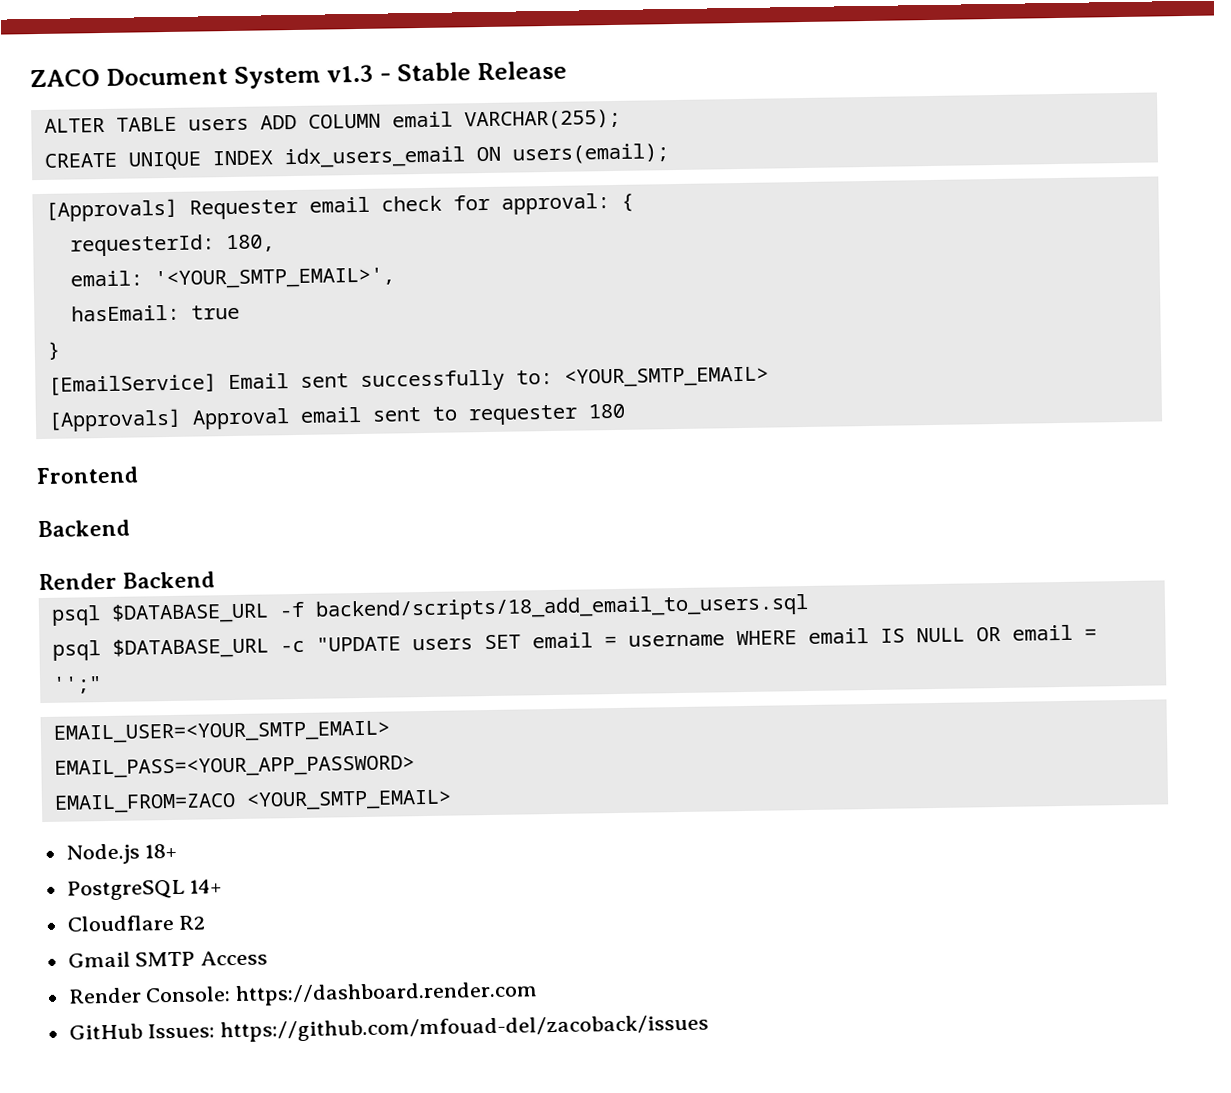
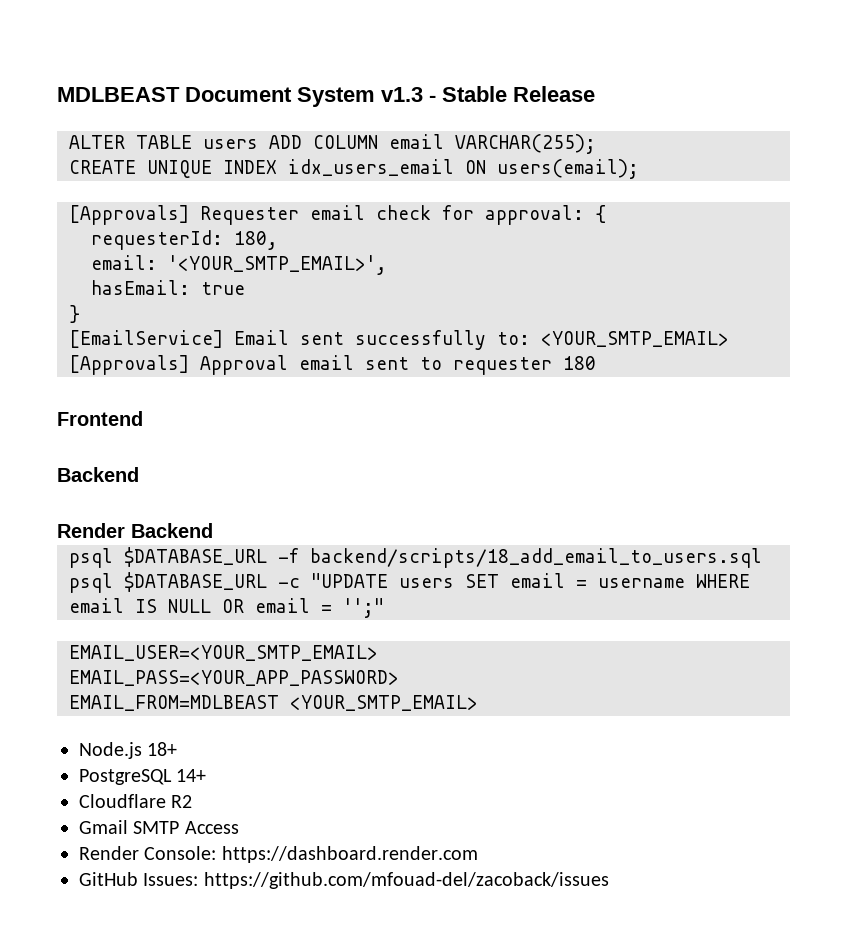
[30,69,100,88] ZACO -> [57,87,180,102] MDLBEAST
[53,793,236,814] EMAIL_FROM=ZACO -> [69,695,279,711] EMAIL_FROM=MDLBEAST

